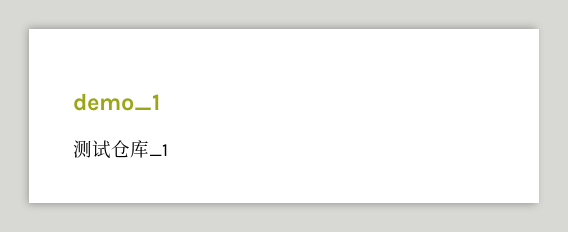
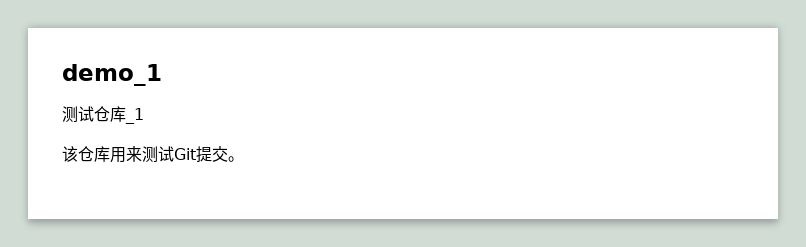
(168, 150) none -> [62,146,244,163] // 该仓库用来测试Git提交。

